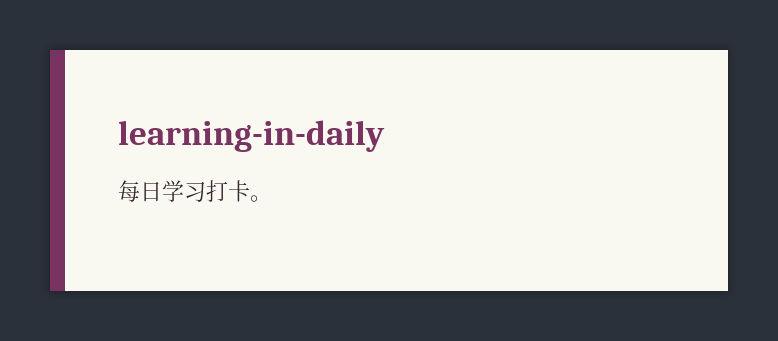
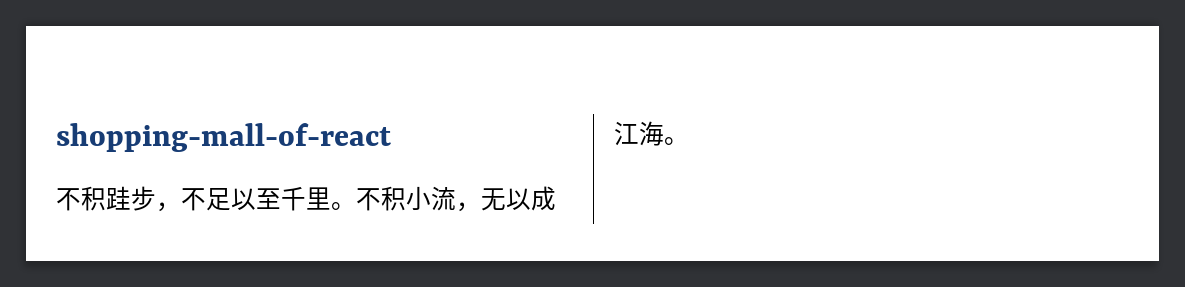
[118,120,385,152] [118,180,250,202] learning-in-daily // 每日学习打卡 -> [56,123,391,152] [56,186,556,212] [614,121,664,146] shopping-mall-of-react // 不积跬步，不足以至千里。不积小流，无以成江海

